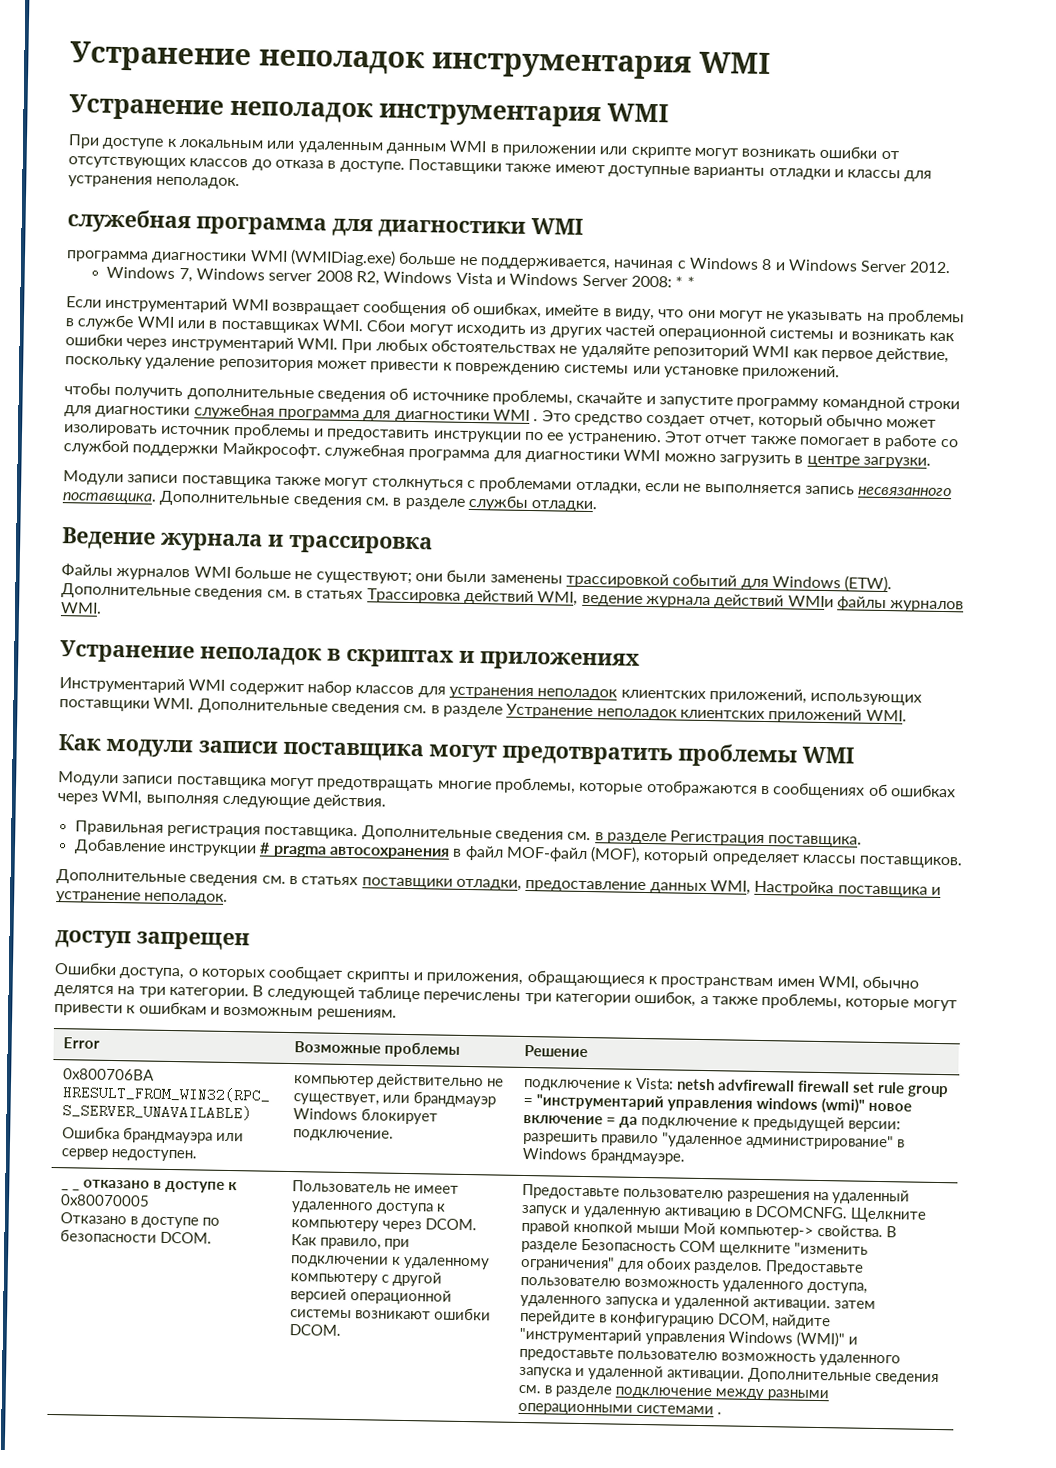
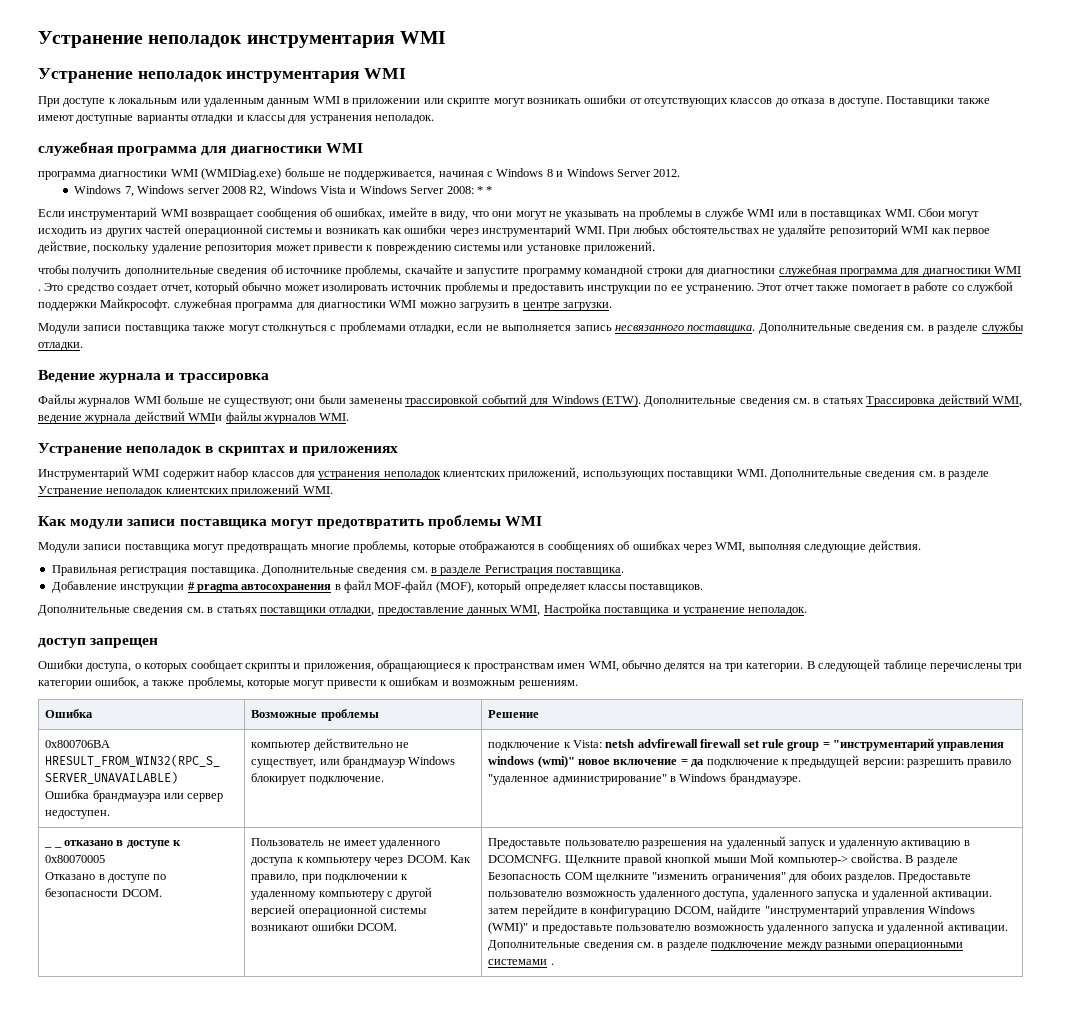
[63,1037,101,1049] Error -> [45,709,94,718] Ошибка

